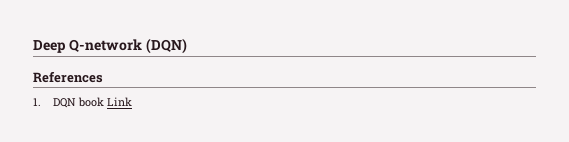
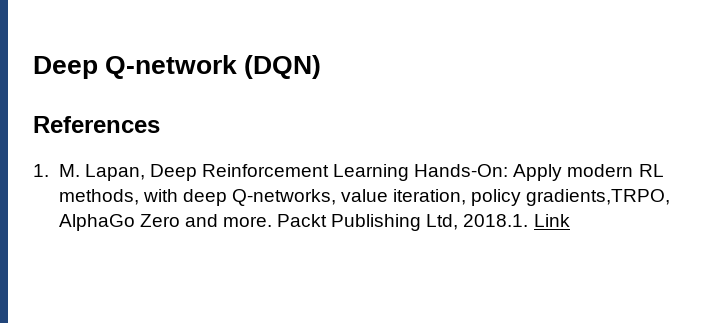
[53,97,105,108] DQN book -> [58,164,664,181] [58,189,671,206] [58,214,529,231] M. Lapan, Deep Reinforcement Learning Hands-On: Apply modern RL methods, with deep Q-networks, value iteration, policy gradients,TRPO, AlphaGo Zero and more. Packt Publishing Ltd, 2018.1.

